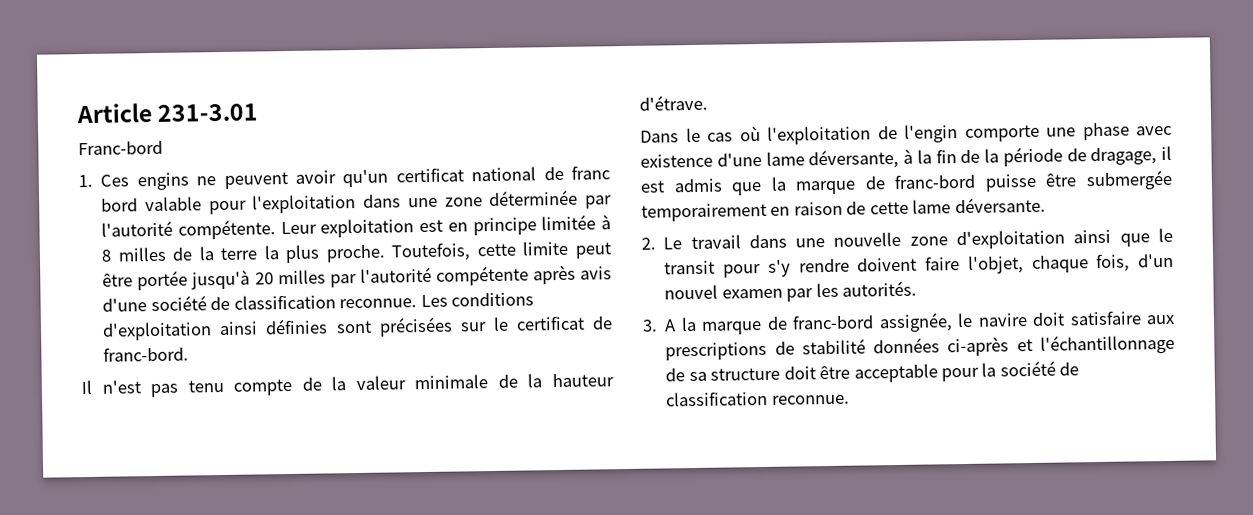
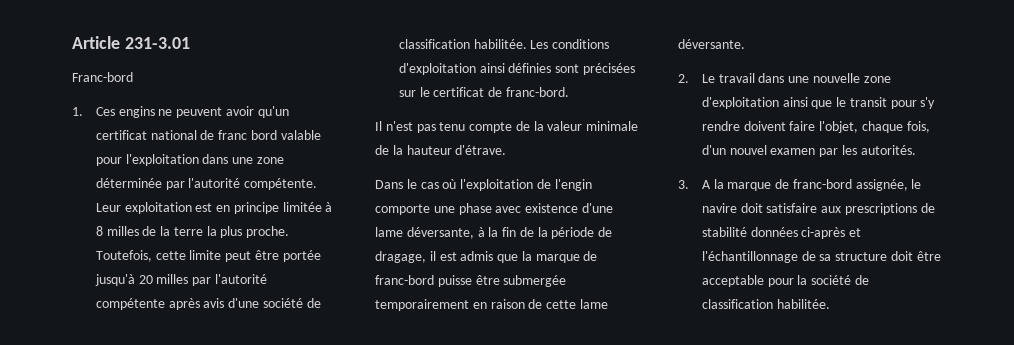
[339,298,418,309] reconnue. -> [473,39,527,49] habilitée.
[771,394,850,405] reconnue. -> [776,299,830,309] habilitée.

